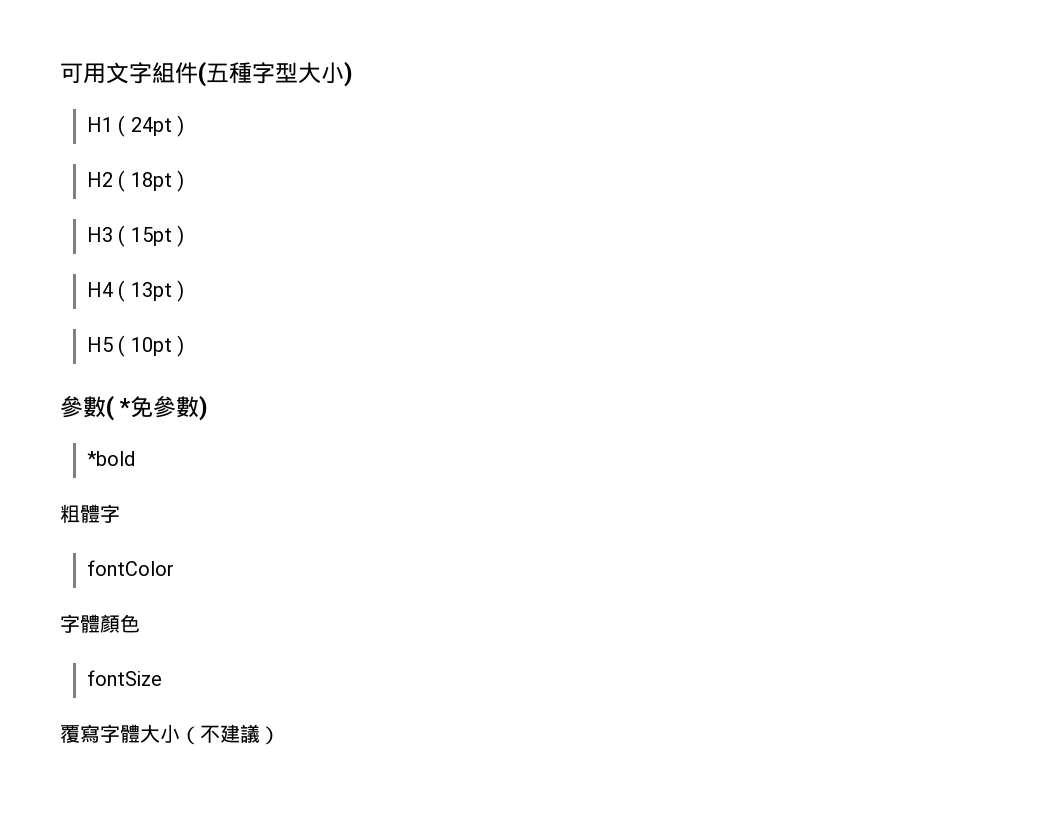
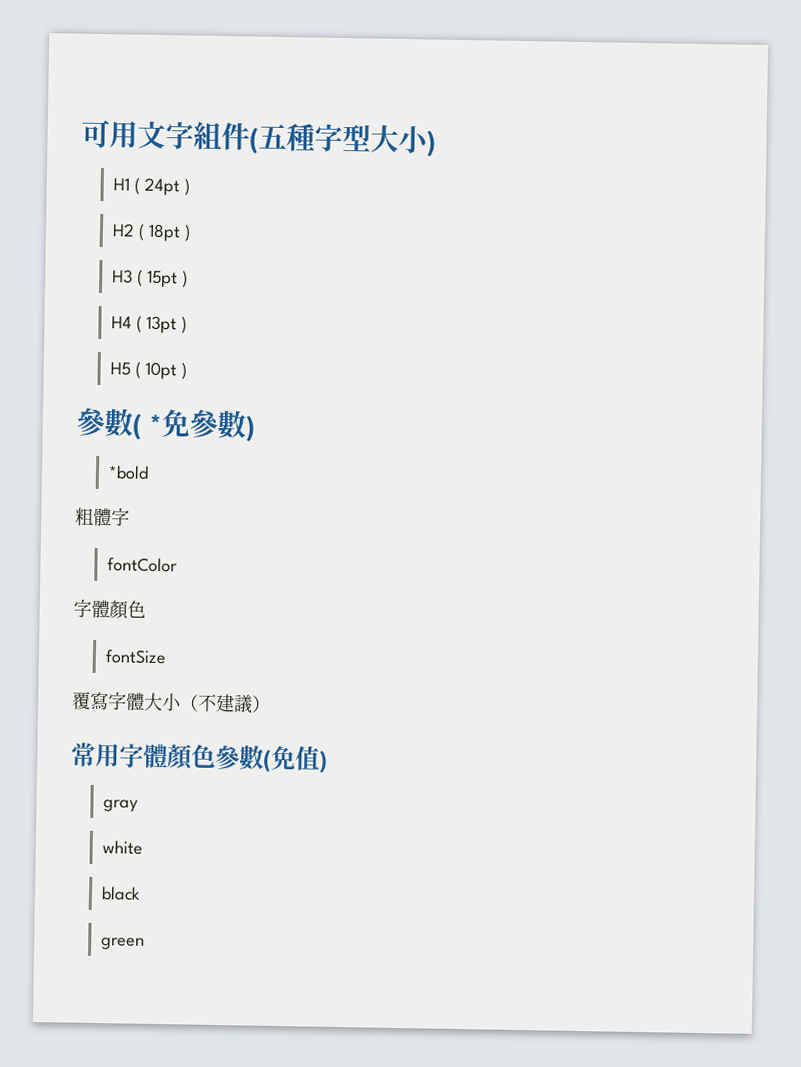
(280, 735) none -> [71,742,328,773] [102,799,138,812] [101,840,143,855] [100,886,141,901] [100,937,145,950] // 常用字體顏色參數(免值) // gray // white // black // green

